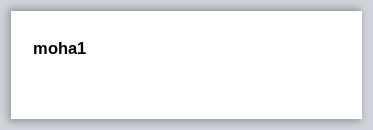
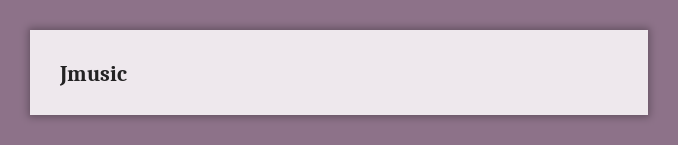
[33,42,86,54] moha1 -> [59,66,127,86] Jmusic

